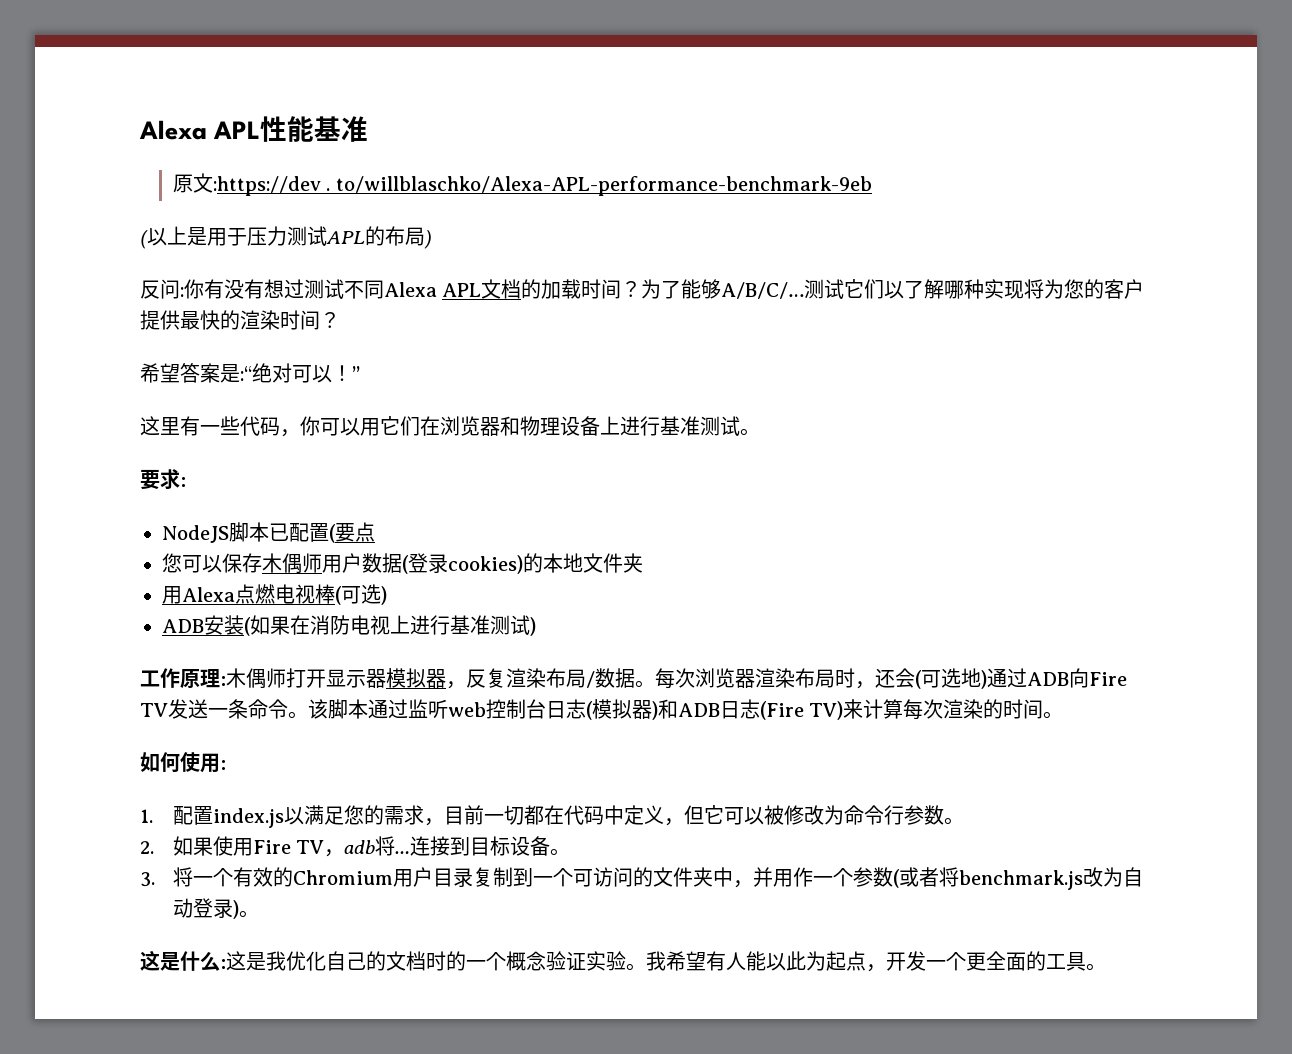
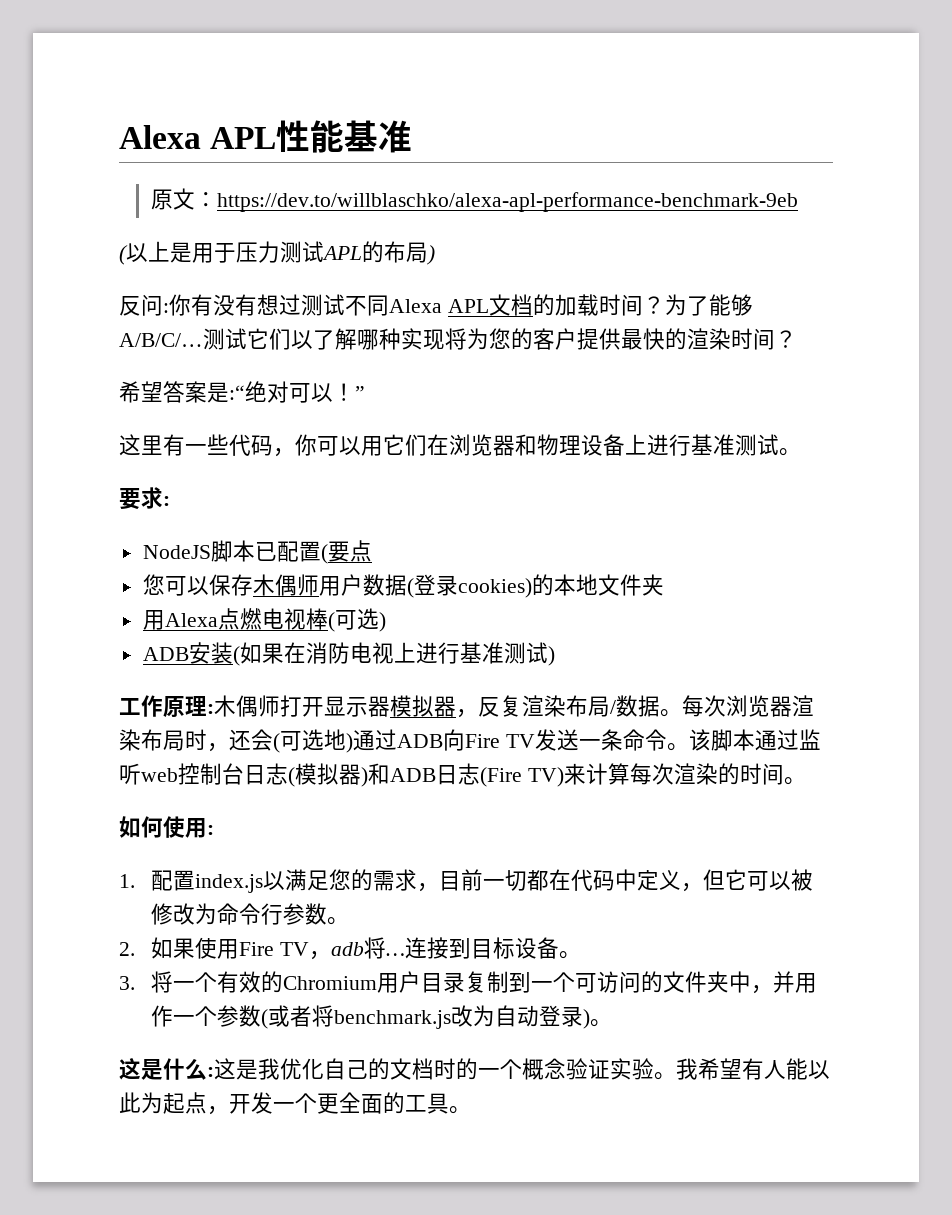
[212,176,872,196] :https://dev . to/willblaschko/Alexa-APL-performance-benchmark-9eb -> [194,192,798,212] ：https://dev.to/willblaschko/alexa-apl-performance-benchmark-9eb

